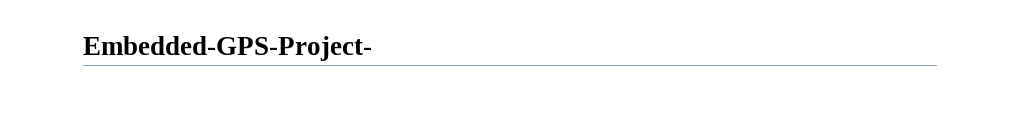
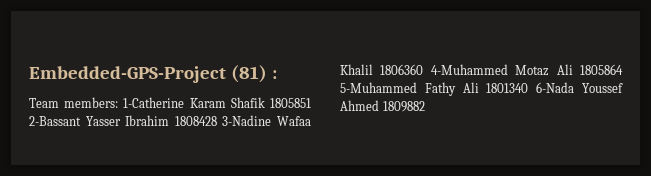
[83,36,372,61] Embedded-GPS-Project- -> [29,65,277,83] [29,97,311,108] [29,115,311,126] [340,64,623,76] [340,82,623,96] [340,100,425,112] Embedded-GPS-Project (81) : // Team members: 1-Catherine Karam Shafik 1805851 2-Bassant Yasser Ibrahim 1808428 3-Nadine Wafaa Khalil 1806360 4-Muhammed Motaz Ali 1805864 5-Muhammed Fathy Ali 1801340 6-Nada Youssef Ahmed 1809882

